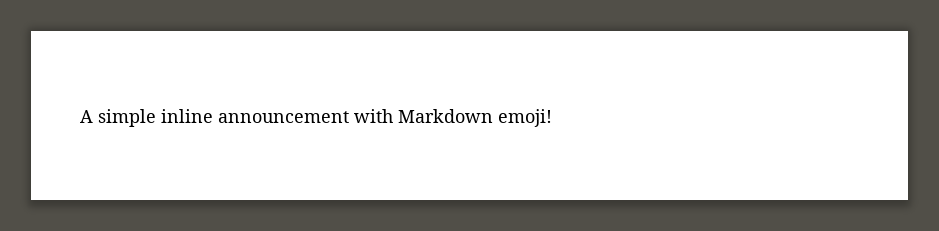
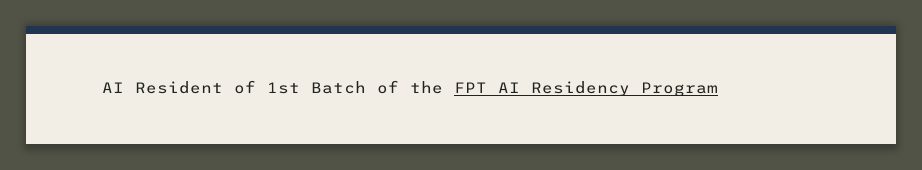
[80,109,552,127] A simple inline announcement with Markdown emoji! -> [102,80,718,97] AI Resident of 1st Batch of the FPT AI Residency Program

